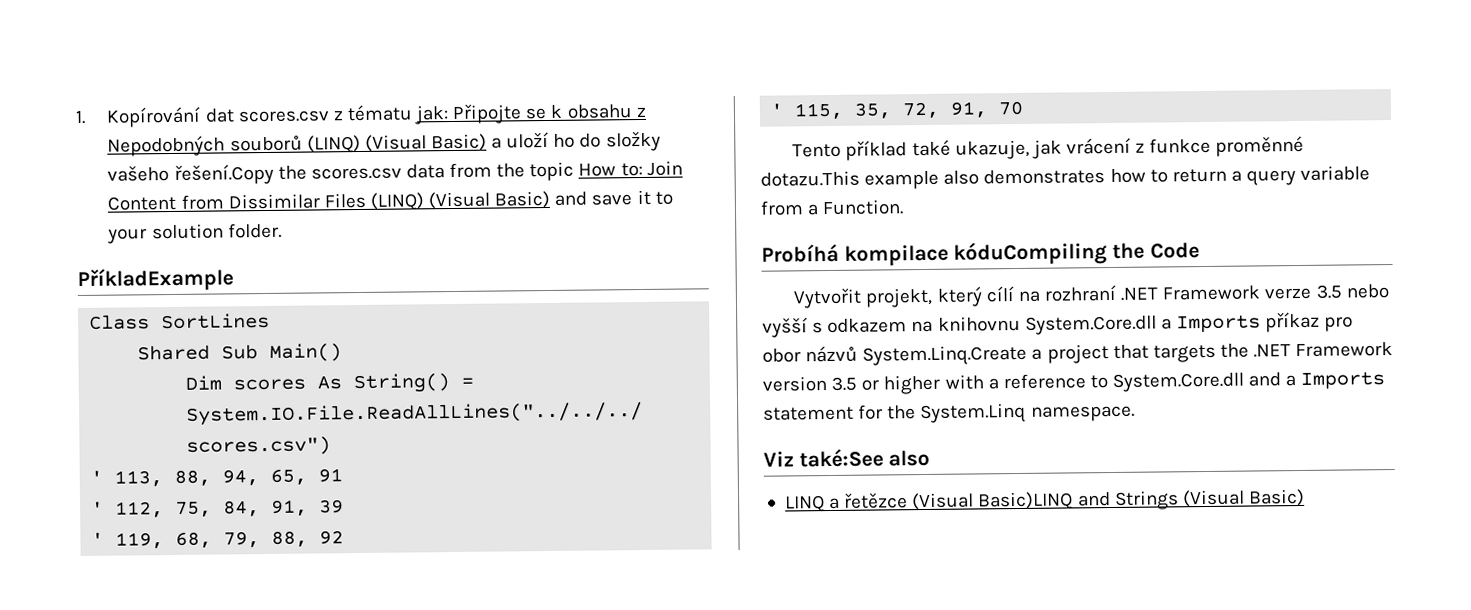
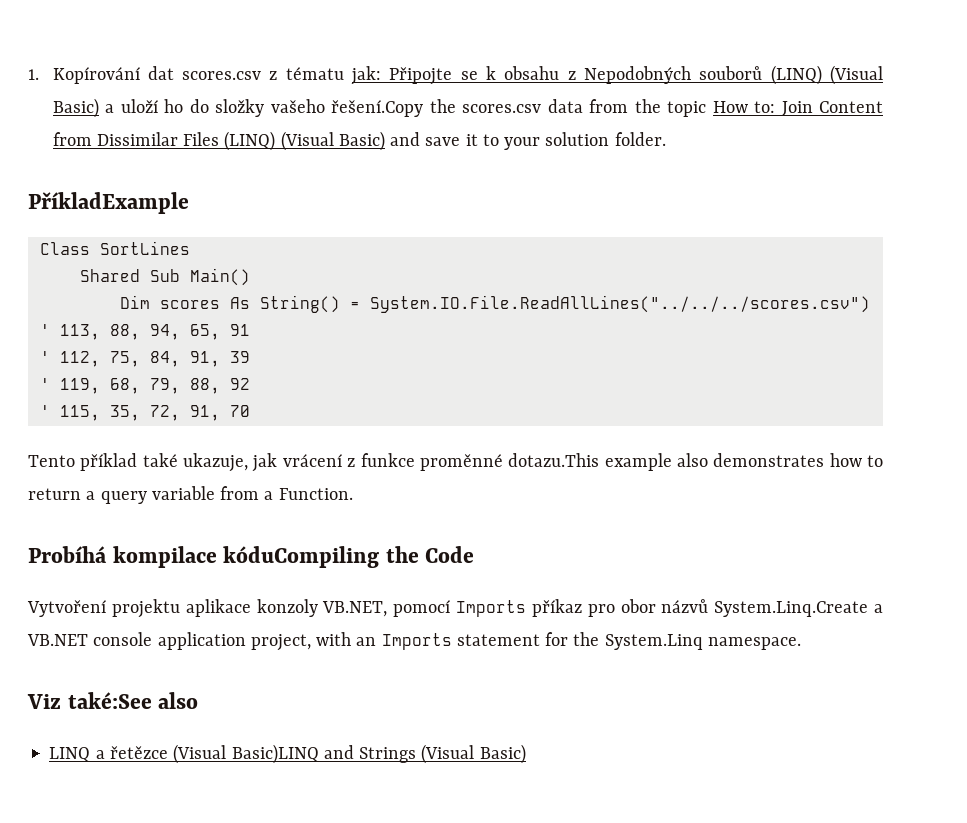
[793,284,1389,309] [762,315,1172,338] Vytvořit projekt, který cílí na rozhraní .NET Framework verze 3.5 nebo vyšší s odkazem na knihovnu System.Core.dll a -> [27,599,451,618] Vytvoření projektu aplikace konzoly VB.NET, pomocí
[1046,341,1394,364] [762,372,1297,395] project that targets the .NET Framework version 3.5 or higher with a reference to System.Core.dll and a -> [27,632,377,651] VB.NET console application project, with an

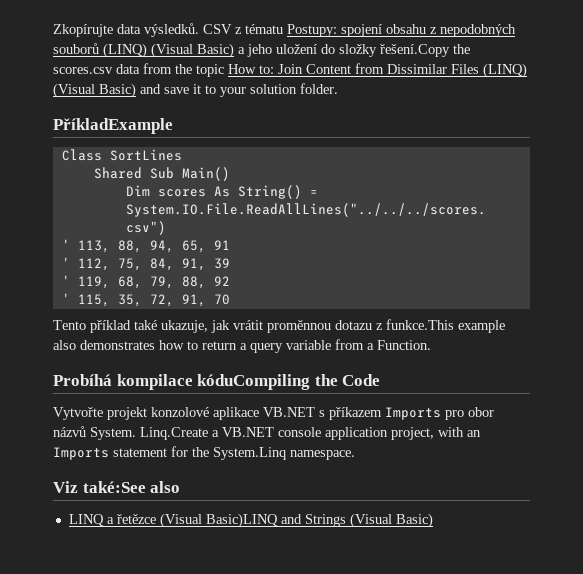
[28,66,497,85] 1. Kopírování dat scores.csv z tématu jak: Připojte se k -> [53,23,382,37] Zkopírujte data výsledků. CSV z tématu Postupy: spojení
[584,66,692,84] Nepodobných -> [440,24,516,37] nepodobných
[120,99,184,113] uloží ho -> [247,44,317,57] jeho uložení
[270,99,325,113] vašeho -> (377, 50) none
[282,453,600,471] vrácení z funkce proměnné dotazu.This -> [233,319,454,333] vrátit proměnnou dotazu z funkce.This
[27,599,582,618] Vytvoření projektu aplikace konzoly VB.NET, pomocí Imports příkaz -> [53,407,441,420] Vytvořte projekt konzolové aplikace VB.NET s příkazem Imports
[714,601,869,617] System.Linq.Create -> [90,427,208,440] System. Linq.Create

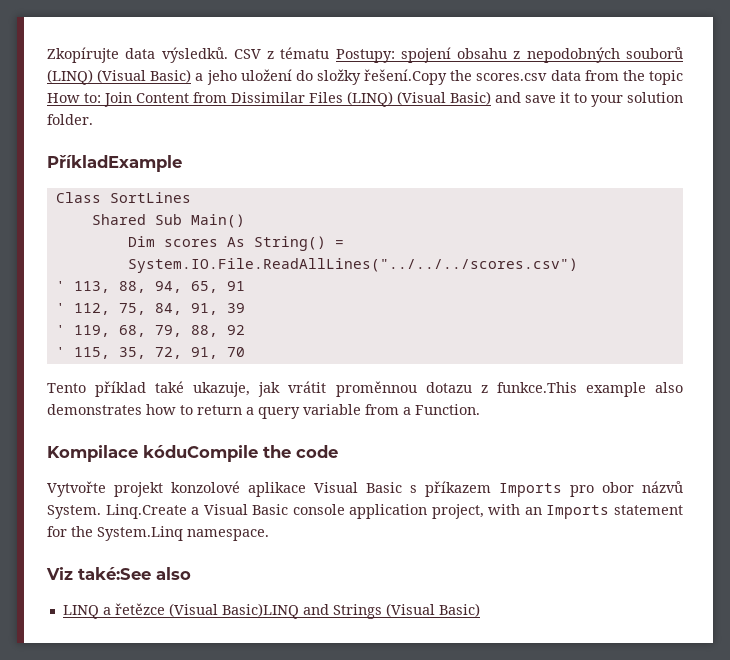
[53,374,381,390] Probíhá kompilace kóduCompiling the Code -> [47,445,338,462] Kompilace kóduCompile the code
[263,407,315,417] VB.NET -> [314,482,402,493] Visual Basic
[222,427,274,437] VB.NET -> [203,504,289,515] Visual Basic

